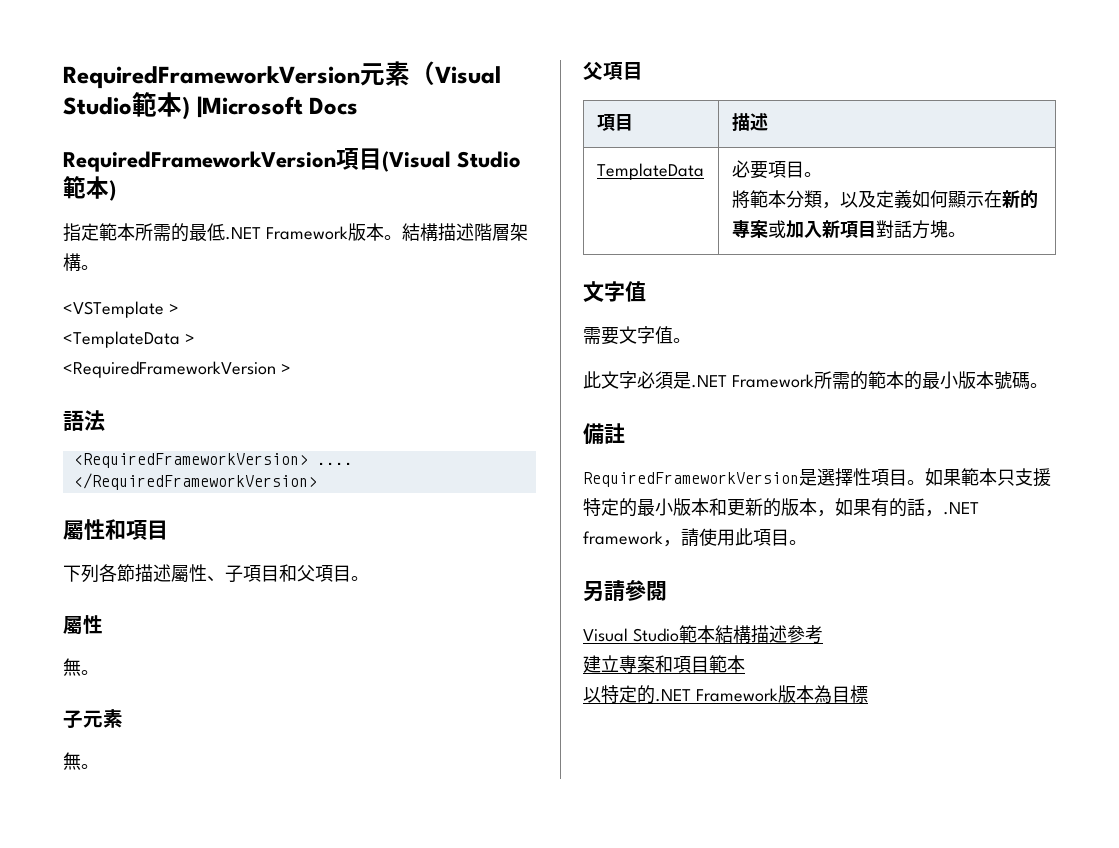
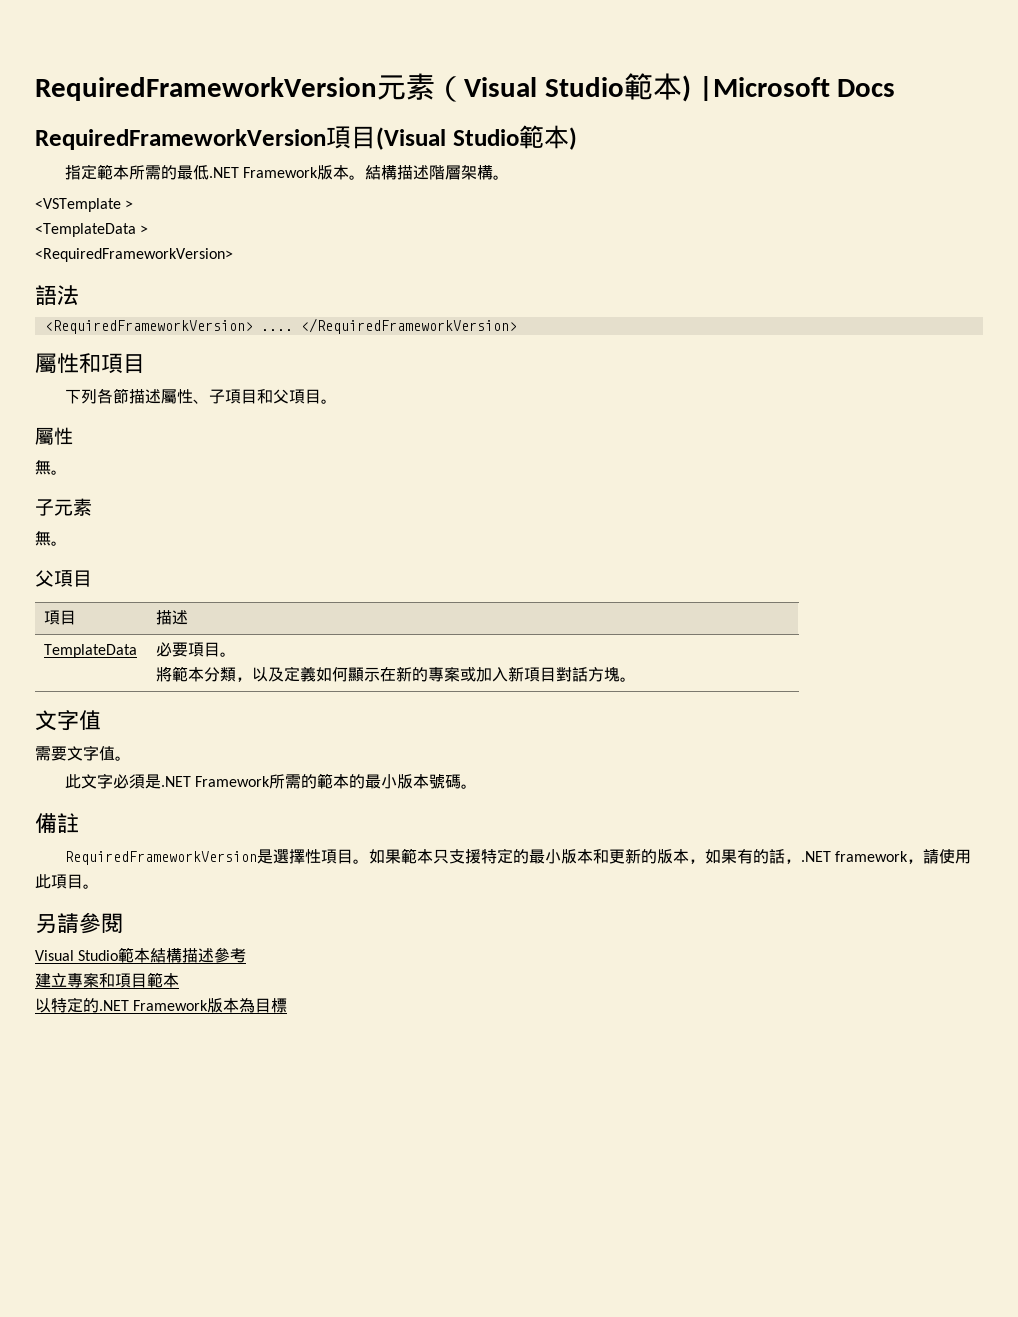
[63,361,291,378] <RequiredFrameworkVersion > -> [35,248,233,262] <RequiredFrameworkVersion>

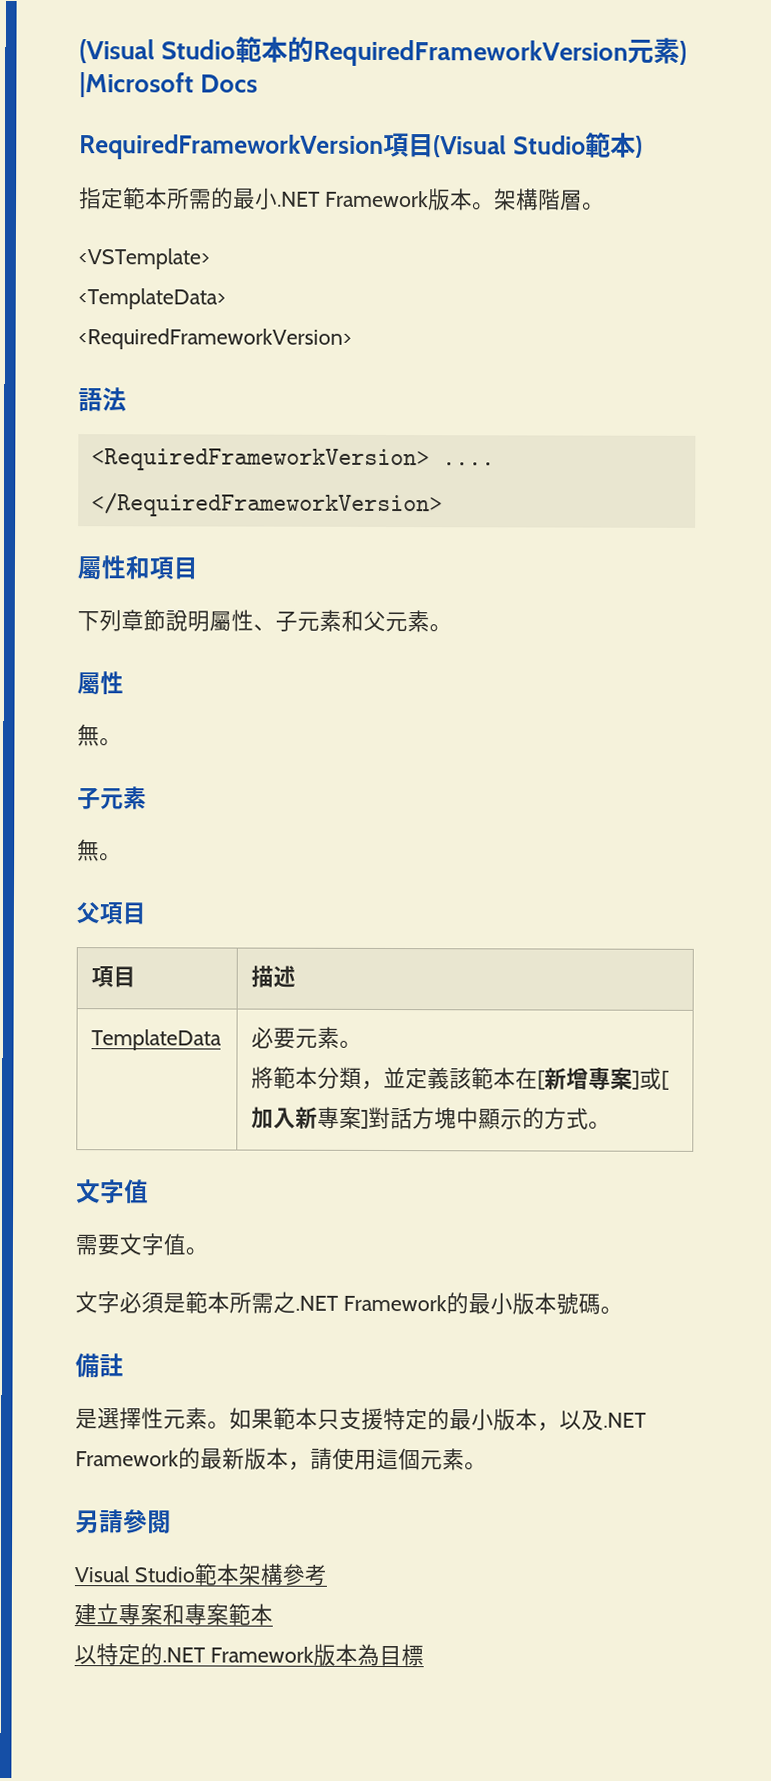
[35,73,682,102] RequiredFrameworkVersion元素（Visual Studio範本 -> [79,36,681,67] (Visual Studio範本的RequiredFrameworkVersion元素
[192,165,209,180] 低 -> [255,187,278,210] 小
[365,165,510,180] [35,198,134,212] [35,223,149,237] 結構描述階層架構。 // <VSTemplate > // <TemplateData > -> [493,188,605,211] [78,248,210,270] [78,288,226,310] 架構階層。 // <VSTemplate> // <TemplateData>
[96,388,321,404] 各節描述屬性、子項目和父項目 -> [121,609,430,633] 章節說明屬性、子元素和父元素
[188,642,221,657] 項目 -> [295,1026,341,1049] 元素
[252,666,621,682] 以及定義如何顯示在新的專案或加入新項目對話方塊 -> [383,1066,671,1090] [251,1106,590,1130] 並定義該範本在[新增專案]或[加入新專案]對話方塊中顯示的方式
[64,774,81,789] 此 -> (208, 1251) none
[160,773,350,789] .NET Framework所需的範本 -> [185,1291,447,1314] 範本所需之.NET Framework
[64,851,257,865] RequiredFrameworkVersion -> (124, 1365) none
[320,849,353,864] 項目 -> [163,1407,208,1430] 元素
[592,848,972,864] [35,874,83,889] 和更新的版本，如果有的話，.NET framework，請使用此項目 -> [537,1409,647,1432] [75,1447,465,1471] ，以及.NET Framework的最新版本，請使用這個元素
[150,948,215,963] 結構描述 -> [237,1563,284,1586] 架構
[115,973,147,988] 項目 -> [184,1603,229,1626] 專案

